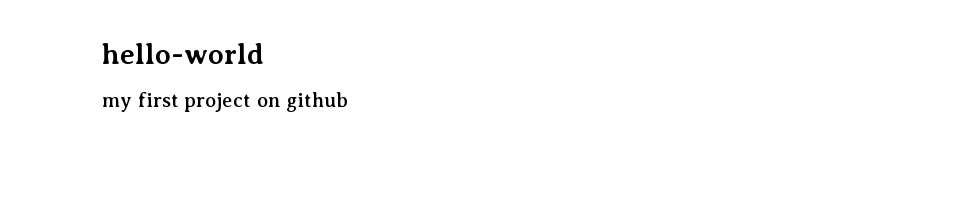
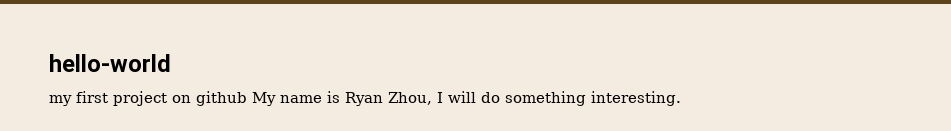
(349, 102) none -> [252,91,681,106] My name is Ryan Zhou, I will do something interesting.

